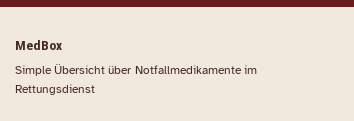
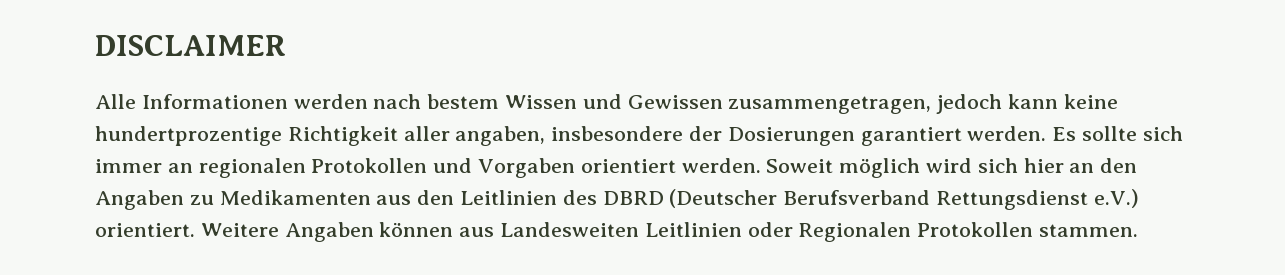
[15,40,62,50] [15,64,257,76] [15,84,95,95] MedBox // Simple Übersicht über Notfallmedikamente im Rettungsdienst -> [95,35,286,56] [95,94,1118,114] [95,126,1183,146] [95,158,1138,178] [95,189,1139,210] [95,222,1139,242] DISCLAIMER // Alle Informationen werden nach bestem Wissen und Gewissen zusammengetragen, jedoch kann keine hundertprozentige Richtigkeit aller angaben, insbesondere der Dosierungen garantiert werden. Es sollte sich immer an regionalen Protokollen und Vorgaben orientiert werden. Soweit möglich wird sich hier an den Angaben zu Medikamenten aus den Leitlinien des DBRD (Deutscher Berufsverband Rettungsdienst e.V.) orientiert. Weitere Angaben können aus Landesweiten Leitlinien oder Regionalen Protokollen stammen.

